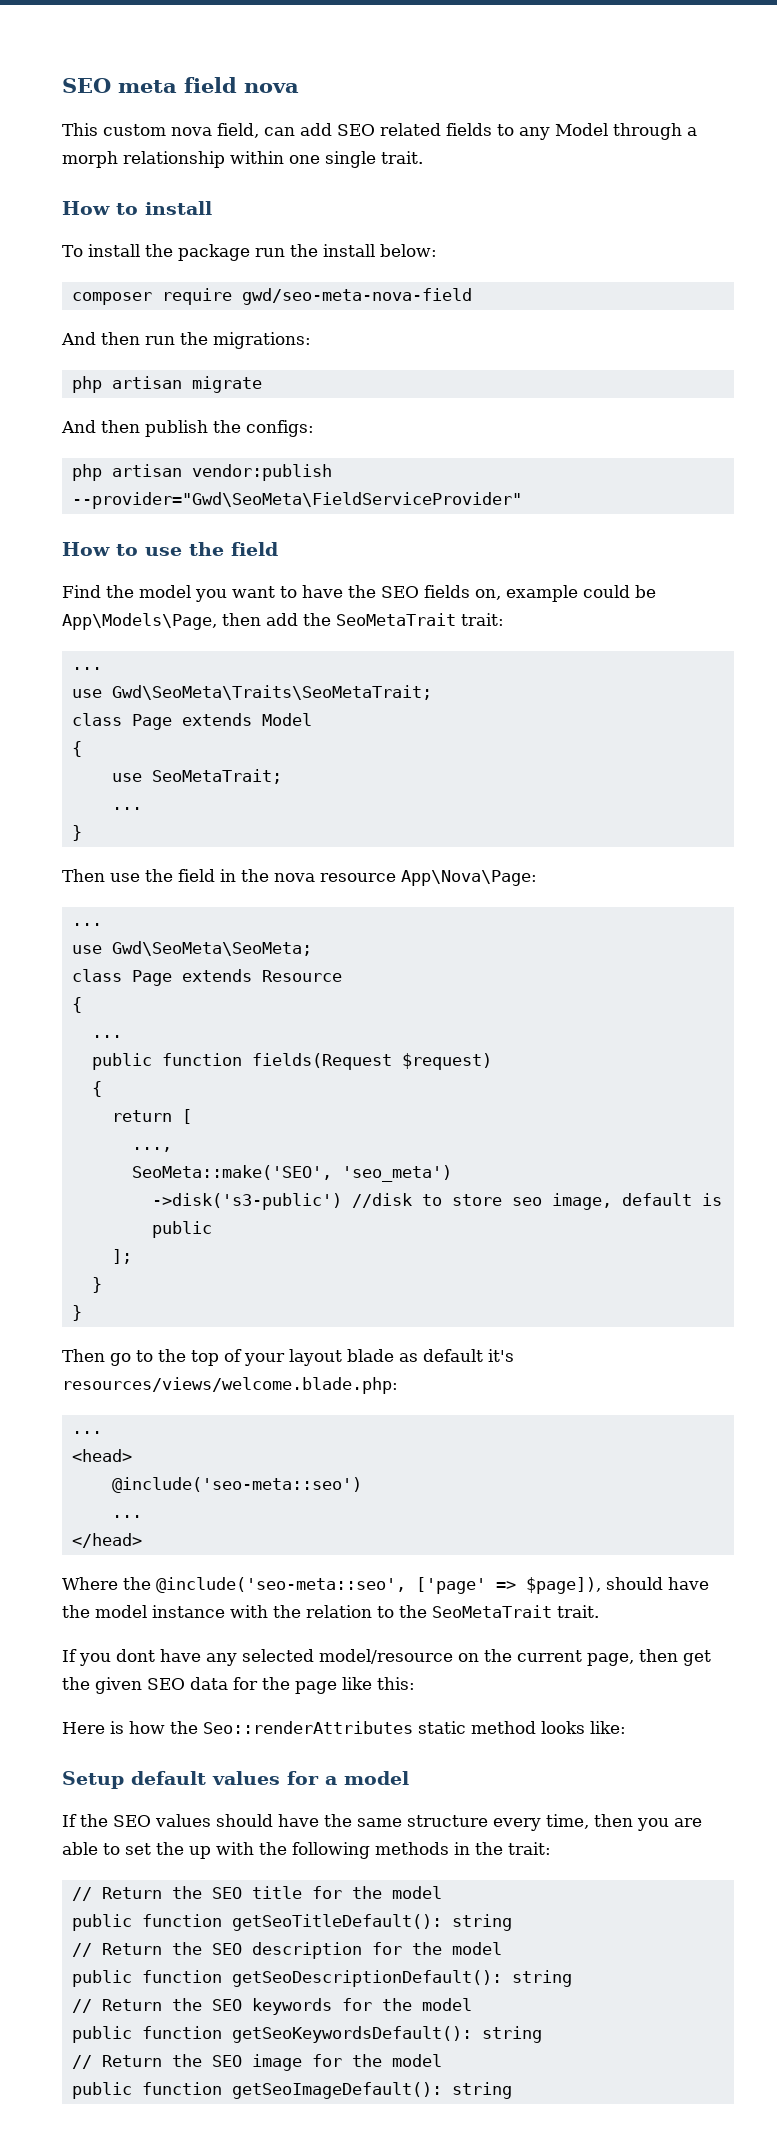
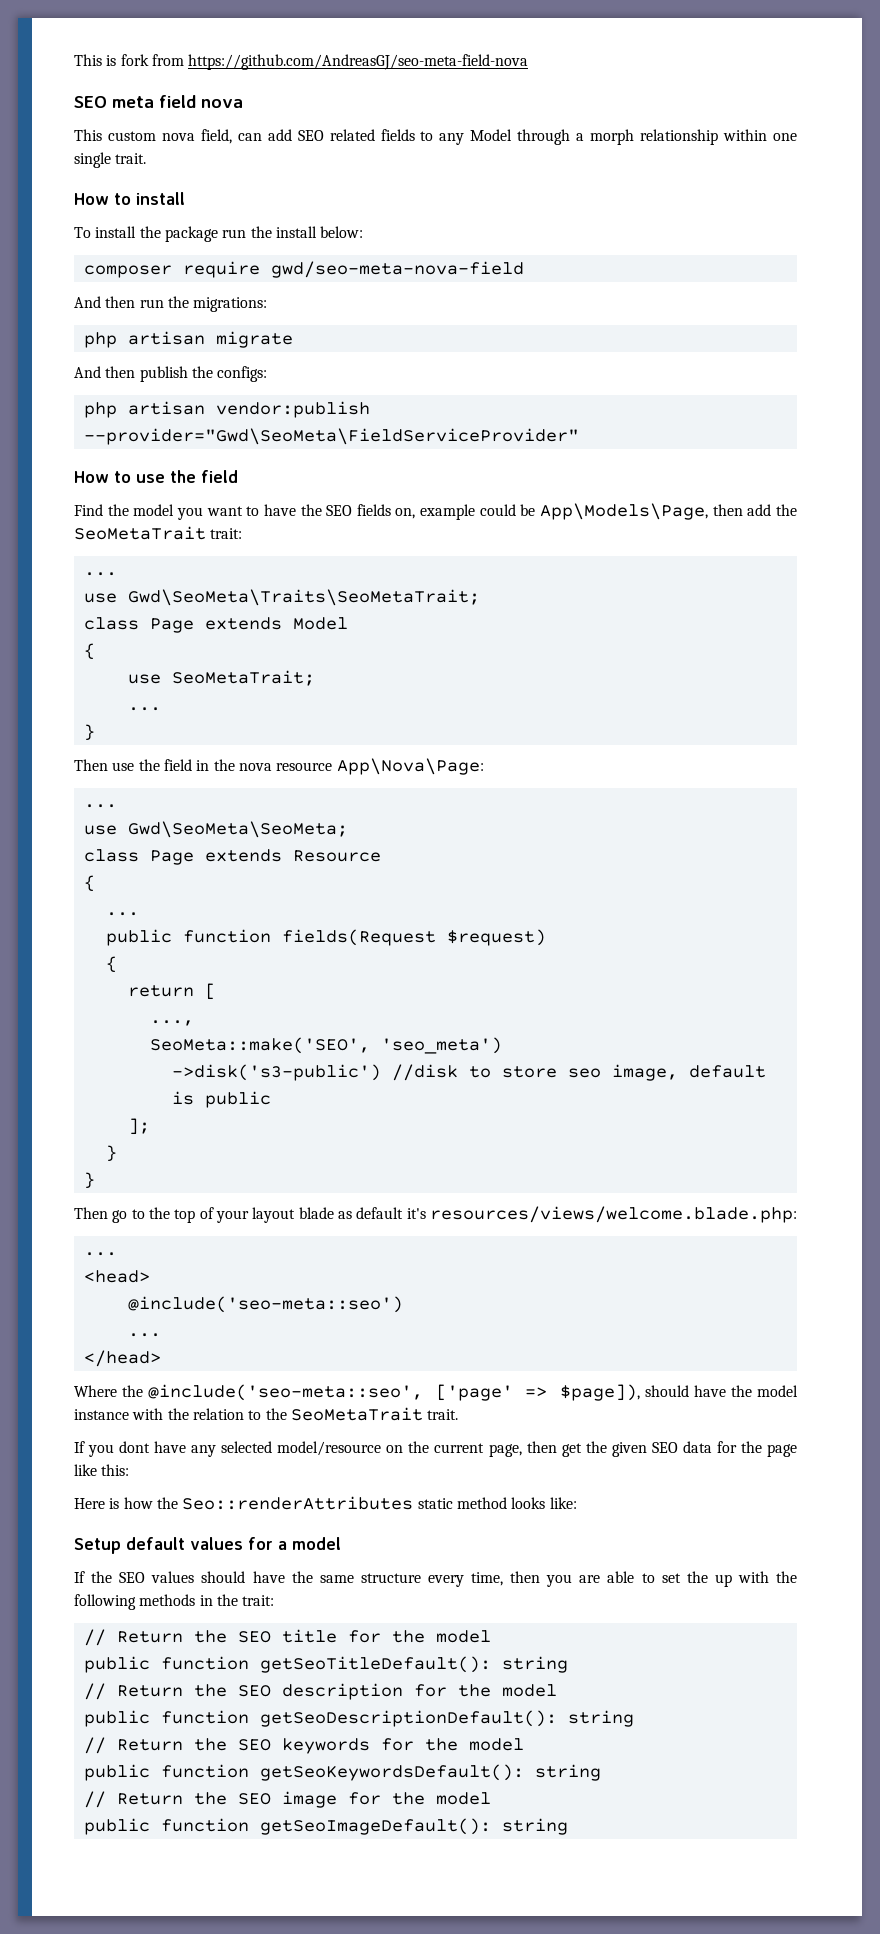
(62, 85) none -> [74,54,529,70] This is fork from https://github.com/AndreasGJ/seo-meta-field-nova //

